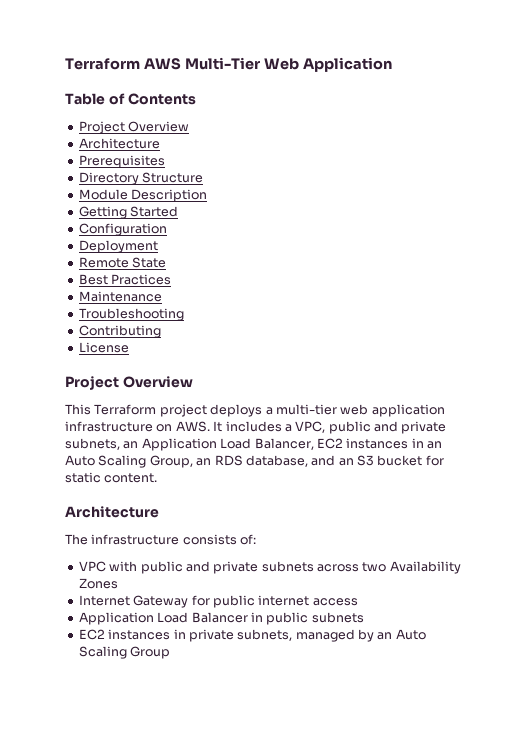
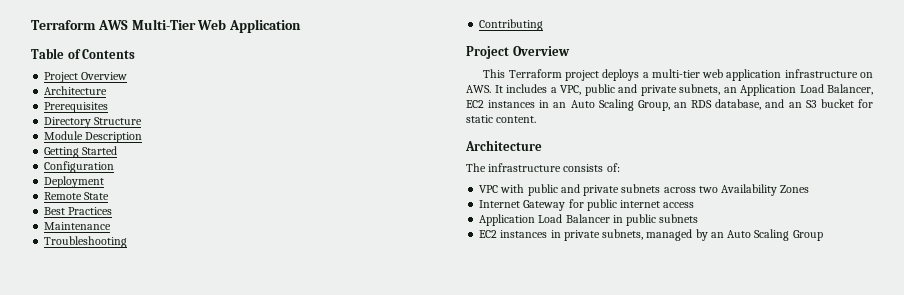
[78,342,129,353] // License -> (544, 25) none

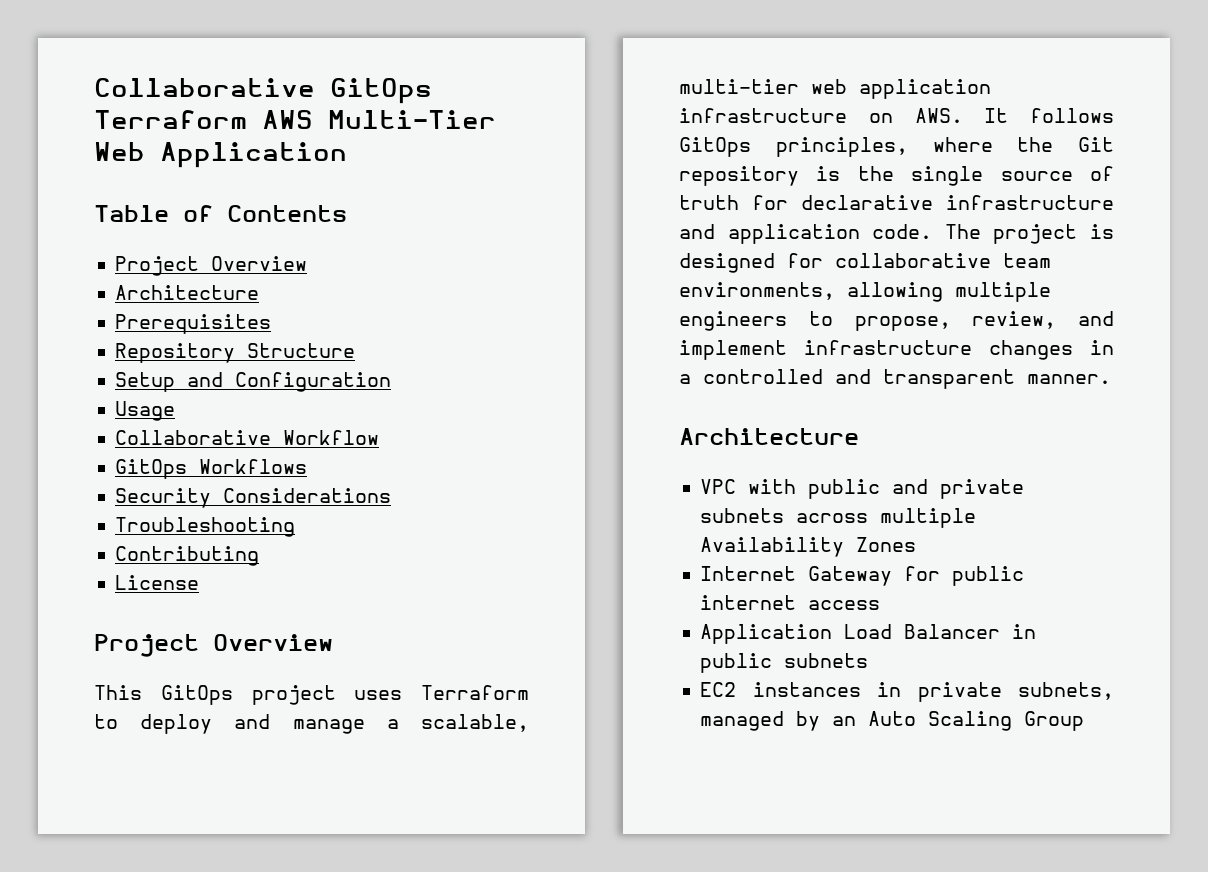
(31, 25) none -> [94,78,432,104] Collaborative GitOps
[44,117,92,128] Directory -> [115,343,236,363] Repository
[44,131,143,143] [44,146,118,158] [44,161,115,173] [44,176,105,188] [44,192,110,200] [44,207,113,215] [44,222,112,230] Module Description // Getting Started // Configuration // Deployment // Remote State // Best Practices // Maintenance -> [115,372,392,392] [115,401,176,421] [115,430,380,445] [115,459,308,479] [115,488,392,508] Setup and Configuration // Usage // Collaborative Workflow // GitOps Workflows // Security Considerations
(544, 25) none -> [115,575,200,590] // License
[508,69,649,81] Terraform project deploys a -> [160,685,529,705] [94,714,529,734] GitOps project uses Terraform to deploy and manage a scalable,
[506,84,873,96] [466,99,873,111] [466,115,537,123] [465,140,542,151] [466,163,620,172] includes a VPC, public and private subnets, an Application Load Balancer, EC2 instances in an Auto Scaling Group, an RDS database, and an S3 bucket for static content. // Architecture // The infrastructure consists of: -> [1030,108,1114,123] [679,137,1114,157] [679,166,1114,186] [679,195,1114,210] [679,224,1114,244] [679,253,1051,273] [679,282,1051,302] [679,311,1114,331] [679,340,1114,360] [679,369,1111,389] [679,428,859,445] follows GitOps principles, where the Git repository is the single source of truth for declarative infrastructure and application code. The project is designed for collaborative team environments, allowing multiple engineers to propose, review, and implement infrastructure changes in a controlled and transparent manner. // Architecture
[698,186,718,193] two -> [880,508,977,528] multiple

